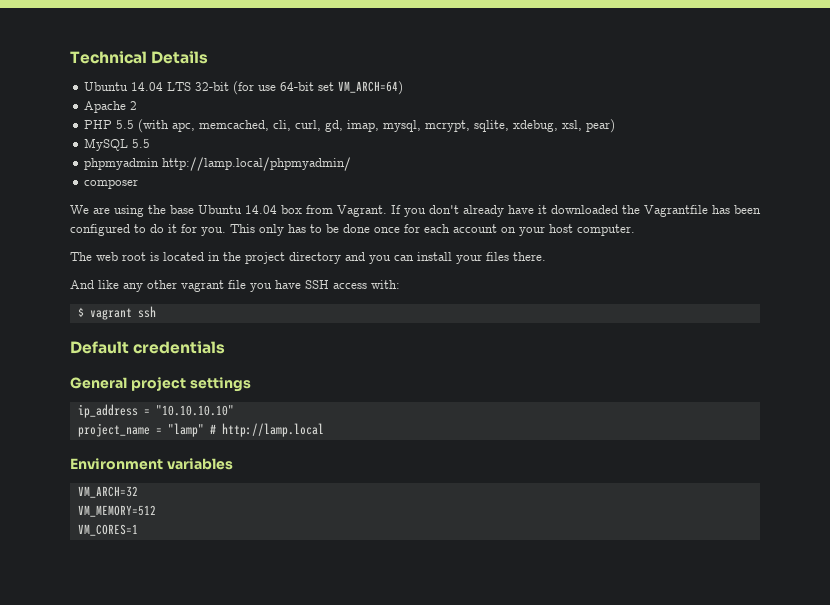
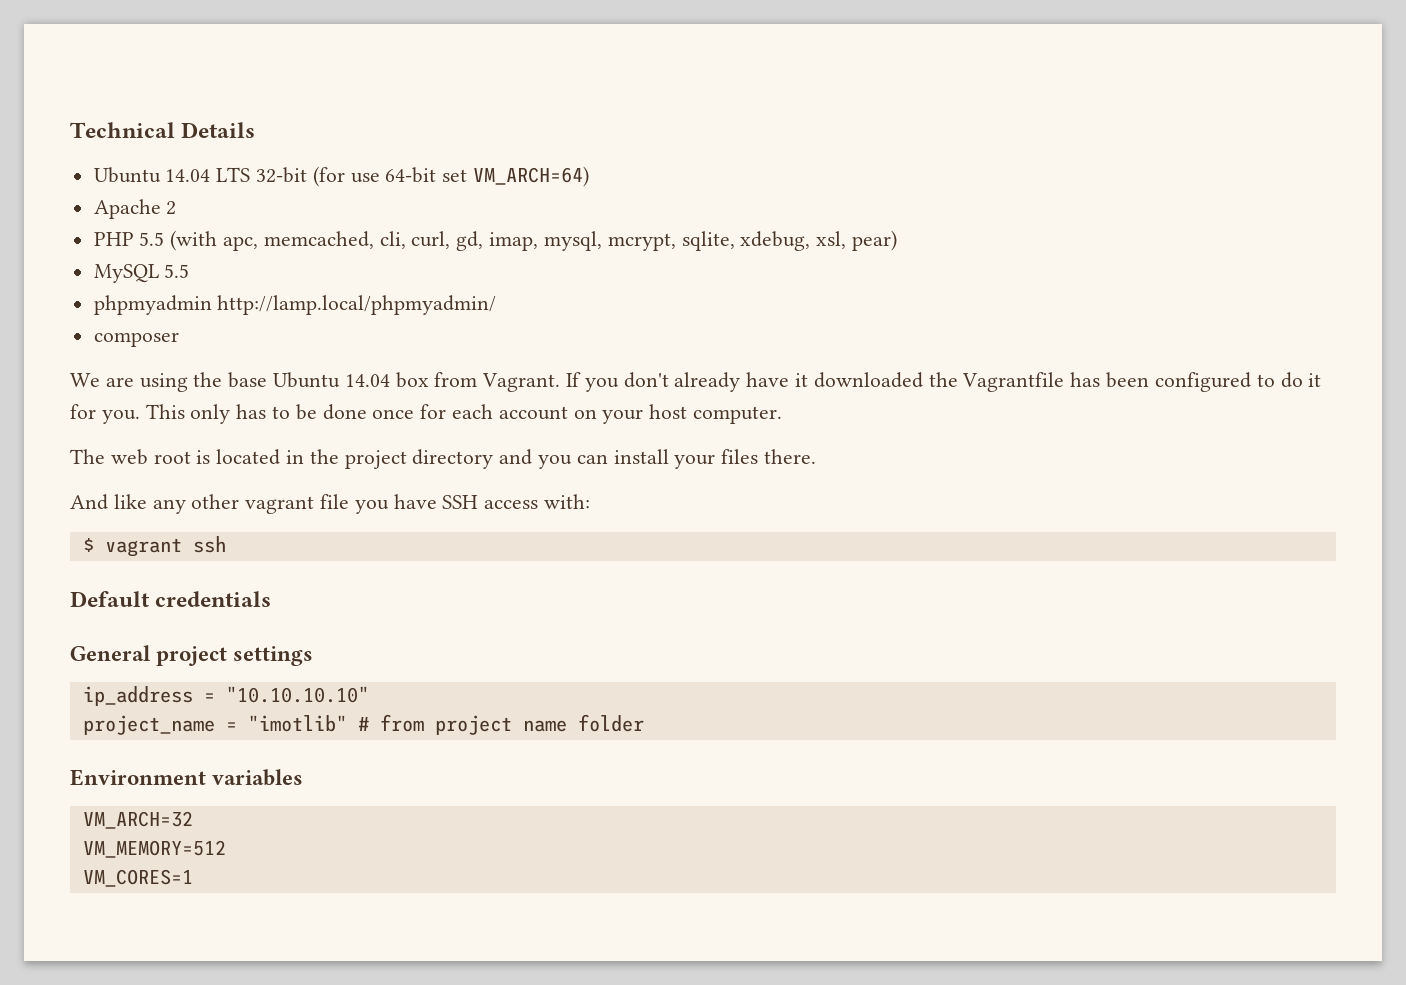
[167,423,324,437] "lamp" # http://lamp.local -> [247,714,644,735] "imotlib" # from project name folder

